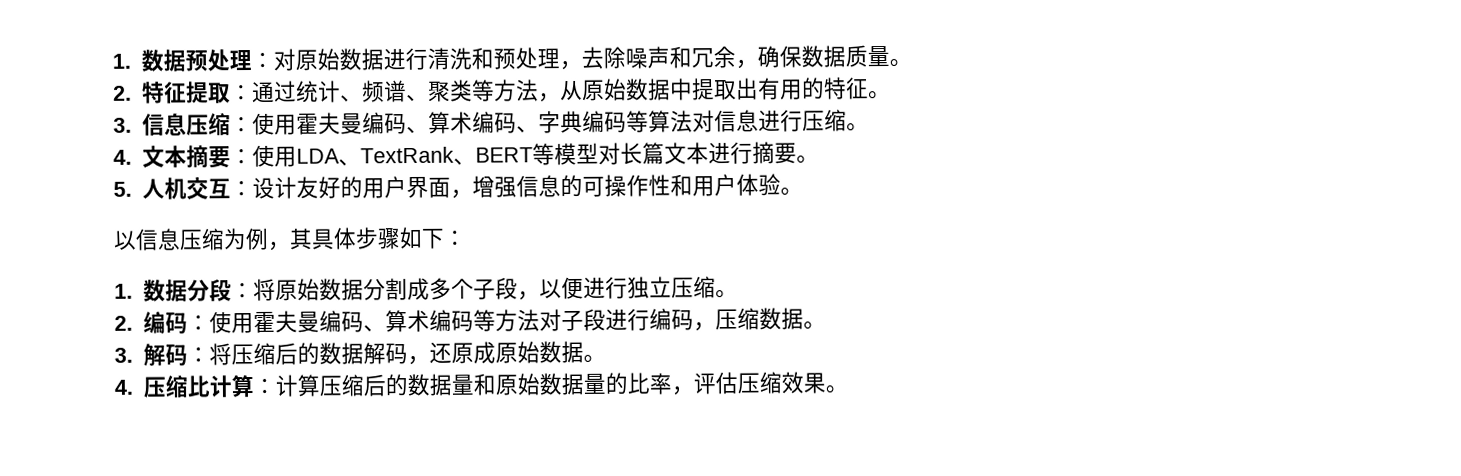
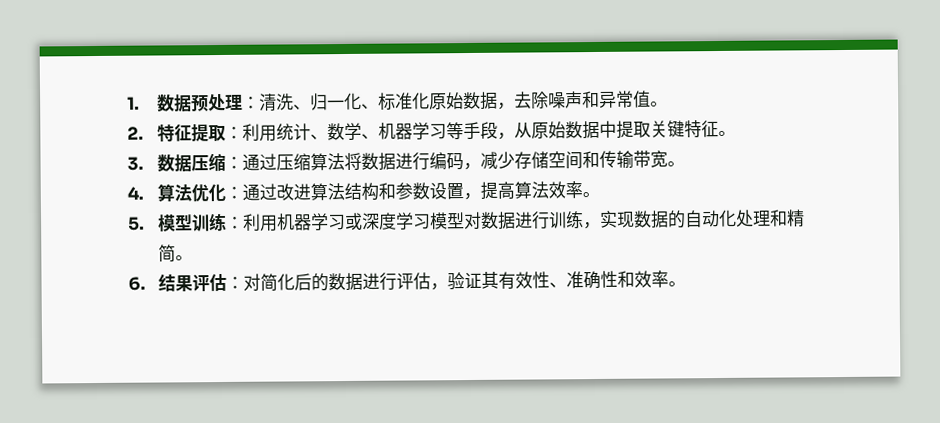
[272,45,912,71] [113,79,539,104] 对原始数据进行清洗和预处理，去除噪声和冗余，确保数据质量。 // 2.特征提取：通过统计、频谱、聚类等方法 -> [258,90,668,112] [127,121,498,143] 清洗、归一化、标准化原始数据，去除噪声和异常值。 // 2.特征提取：利用统计、数学、机器学习等手段
[734,77,825,100] 出有用的 -> [649,120,685,138] 关键
[141,109,869,136] [113,141,819,169] [113,173,803,200] [113,226,467,251] [114,276,738,302] [114,307,826,335] [114,340,606,367] [114,371,826,398] 信息压缩：使用霍夫曼编码、算术编码、字典编码等算法对信息进行压缩。 // 4.文本摘要：使用LDA、TextRank、BERT等模型对长篇文本进行摘要。 // 5.人机交互：设计友好的用户界面，增强信息的可操作性和用户体验。 // 以信息压缩为例，其具体步骤如下： // 1.数据分段：将原始数据分割成多个子段，以便进行独立压缩。 // 2.编码：使用霍夫曼编码、算术编码等方法对子段进行编码，压缩数据。 // 3.解码：将压缩后的数据解码，还原成原始数据。 // 4.压缩比计算：计算压缩后的数据量和原始数据量的比率，评估压缩效果 -> [156,150,685,173] [127,181,600,203] [128,209,805,232] [157,244,193,263] [128,270,669,292] 数据压缩：通过压缩算法将数据进行编码，减少存储空间和传输带宽。 // 4.算法优化：通过改进算法结构和参数设置，提高算法效率。 // 5.模型训练：利用机器学习或深度学习模型对数据进行训练，实现数据的自动化处理和精简。 // 6.结果评估：对简化后的数据进行评估，验证其有效性、准确性和效率

